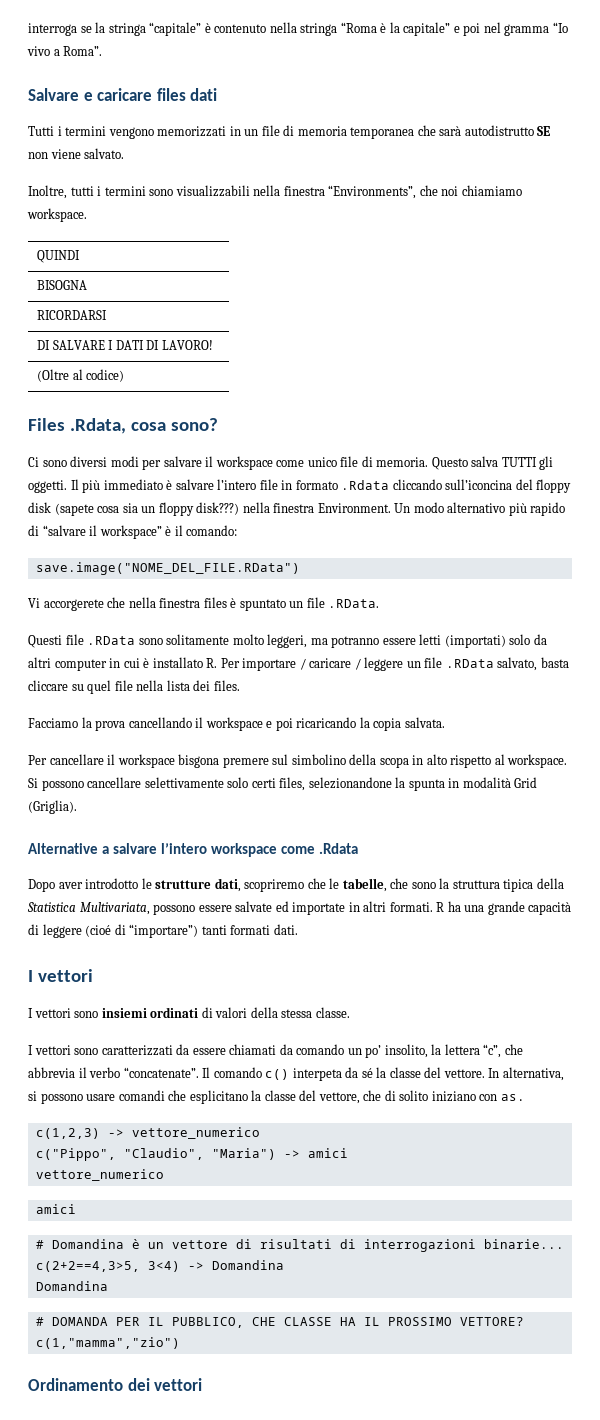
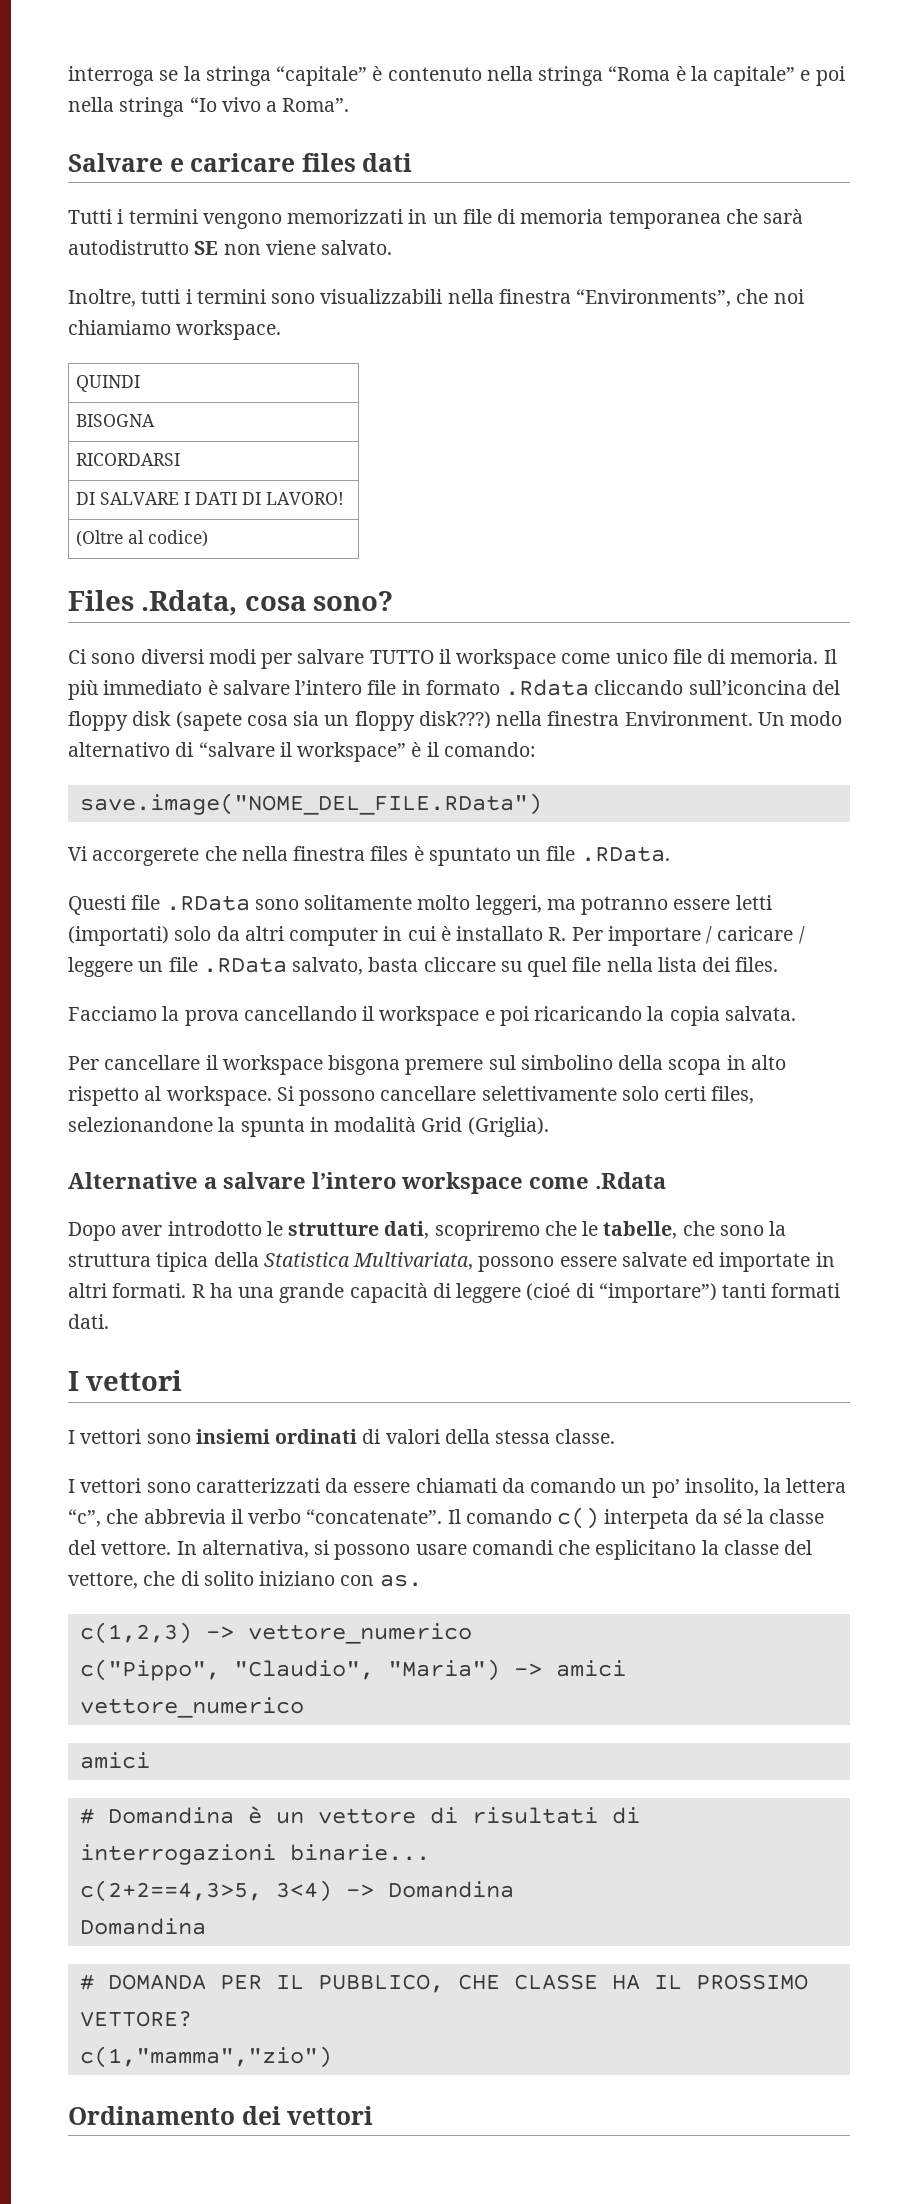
[483,22,550,36] nel gramma -> [68,97,185,117] nella stringa
(202, 461) none -> [369,650,434,664] TUTTO
[431,456,554,470] [28,480,67,493] Questo salva TUTTI gli oggetti. -> (819, 656) none
[508,502,566,516] più rapido -> (170, 749) none

